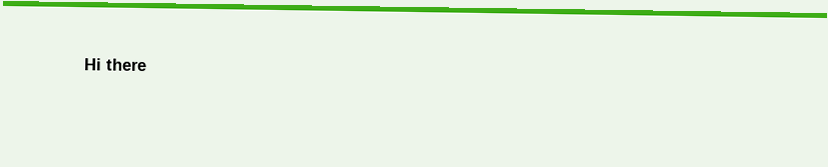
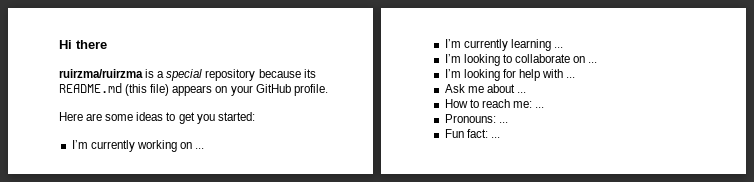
(147, 65) none -> [59,69,316,81] [59,83,328,96] [59,112,255,124] [71,140,205,152] [444,39,563,51] [444,54,598,66] [444,69,576,81] [444,84,526,93] [444,99,545,108] [444,114,508,123] [444,129,500,138] // ruirzma/ruirzma is a special repository because its README.md (this file) appears on your GitHub profile. // Here are some ideas to get you started: // I’m currently working on ... // I’m currently learning ... // I’m looking to collaborate on ... // I’m looking for help with ... // Ask me about ... // How to reach me: ... // Pronouns: ... // Fun fact: ...

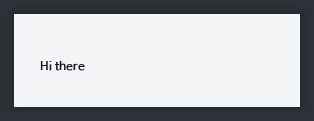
[59,69,316,81] [59,83,328,96] [59,112,255,124] [71,140,205,152] [444,39,563,51] [444,54,598,66] [444,69,576,81] [444,84,526,93] [444,99,545,108] [444,114,508,123] [444,129,500,138] // ruirzma/ruirzma is a special repository because its README.md (this file) appears on your GitHub profile. // Here are some ideas to get you started: // I’m currently working on ... // I’m currently learning ... // I’m looking to collaborate on ... // I’m looking for help with ... // Ask me about ... // How to reach me: ... // Pronouns: ... // Fun fact: ... -> (86, 66) none

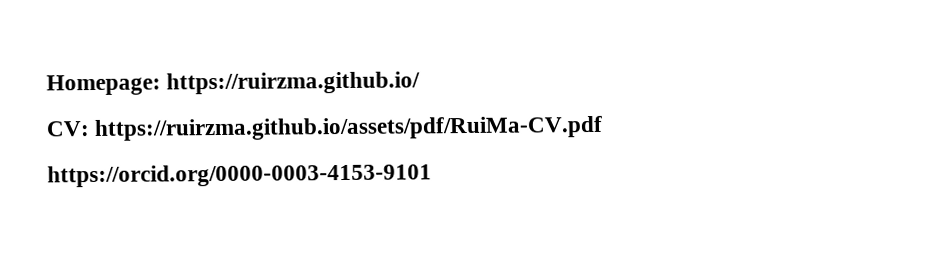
[40,61,86,71] Hi there -> [46,71,421,96] [46,115,604,141] [47,163,432,188] Homepage: https://ruirzma.github.io/ // CV: https://ruirzma.github.io/assets/pdf/RuiMa-CV.pdf // https://orcid.org/0000-0003-4153-9101

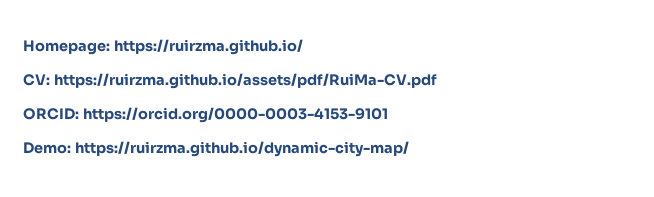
(604, 128) none -> [23,108,79,120] ORCID:
(432, 175) none -> [23,141,409,157] // Demo: https://ruirzma.github.io/dynamic-city-map/

